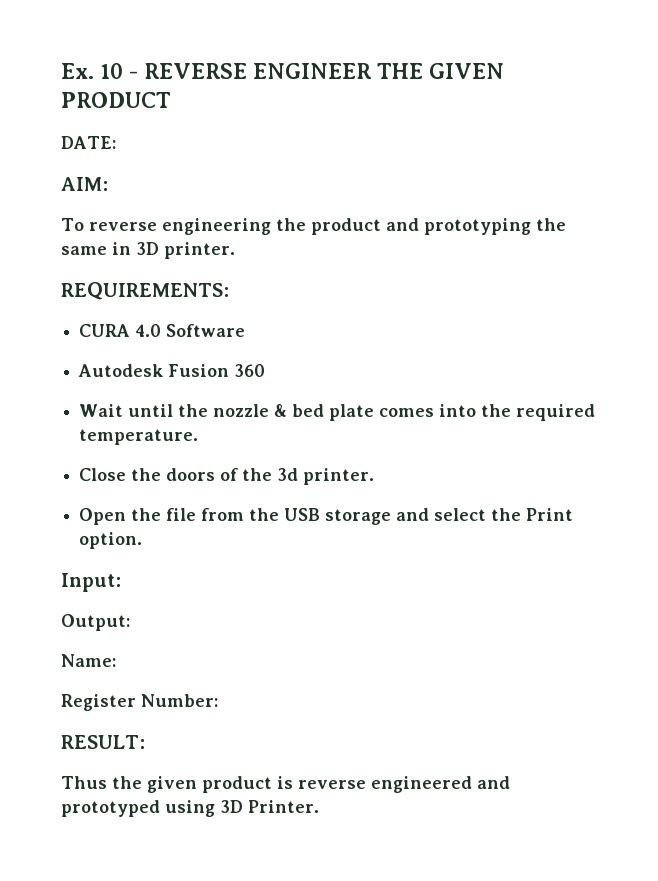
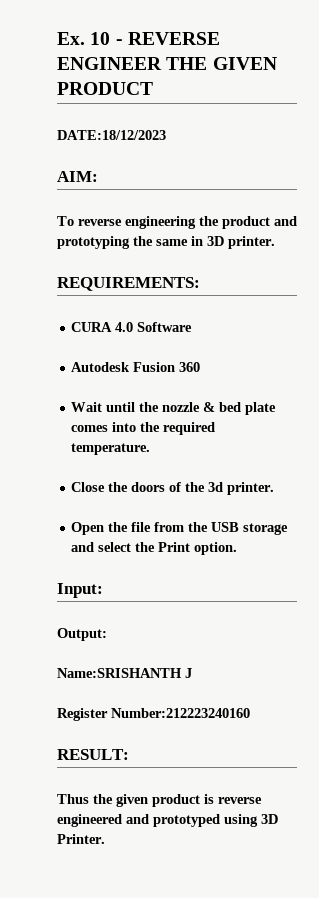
[61,136,116,149] DATE: -> [57,130,166,140] DATE:18/12/2023
[61,654,116,667] Name: -> [57,668,192,678] Name:SRISHANTH J
[141,694,218,707] Number: -> [111,708,250,718] Number:212223240160

